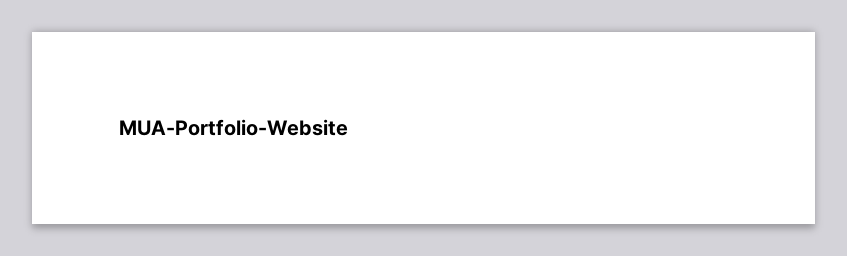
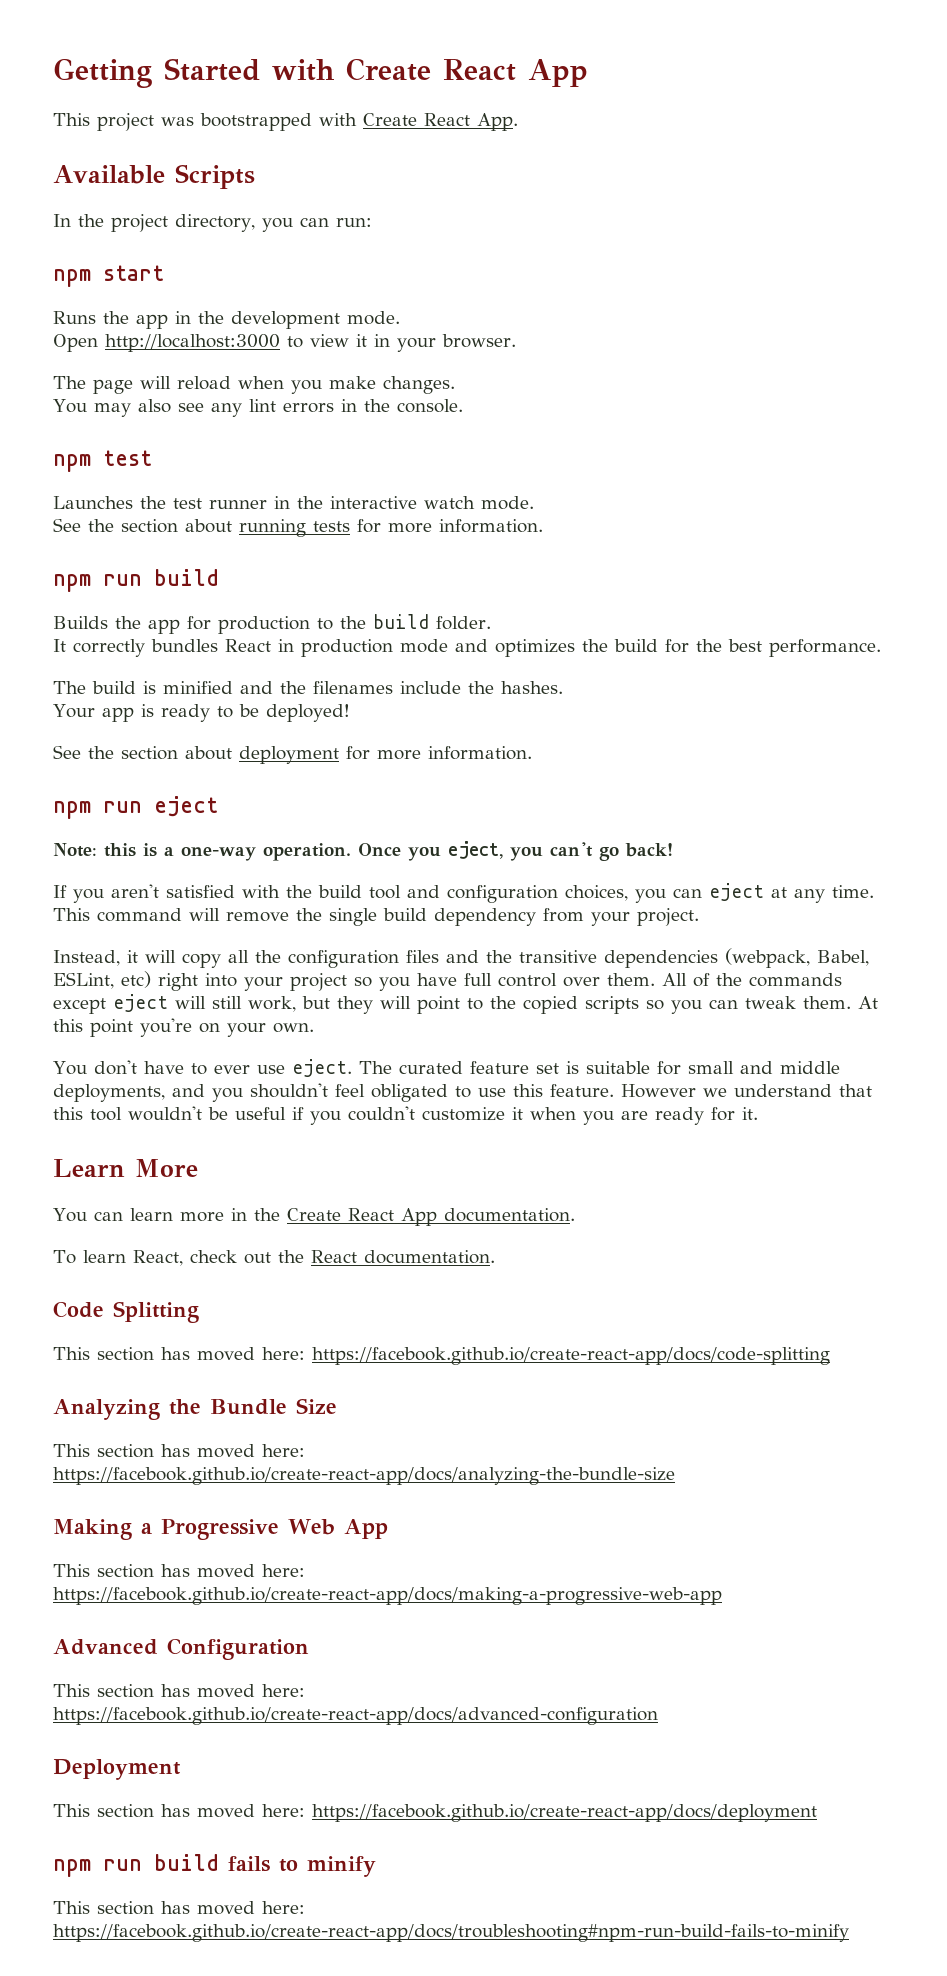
[119,119,348,136] MUA-Portfolio-Website -> [53,58,588,88] [53,113,518,131] [53,164,255,189] [53,214,372,232] [53,265,164,287] [53,311,400,329] [53,334,516,352] [53,376,455,394] [53,399,463,417] [53,450,152,472] [53,496,534,510] [53,518,543,537] [53,569,219,592] [53,614,491,634] [53,639,881,657] [53,681,563,694] [53,704,350,722] [53,745,532,764] [53,796,218,819] [53,841,673,861] [53,883,874,903] [53,908,699,926] [53,948,869,968] [53,971,842,991] [53,994,878,1014] [53,1018,314,1037] [53,1059,840,1077] [53,1083,872,1102] [53,1106,758,1125] [53,1159,198,1177] [53,1208,575,1226] [53,1250,495,1266] [53,1301,199,1323] [53,1347,830,1365] [53,1398,337,1420] [53,1444,305,1458] [53,1467,675,1485] [53,1519,388,1540] [53,1564,305,1578] [53,1587,722,1605] [53,1638,309,1660] [53,1684,305,1698] [53,1707,658,1725] [53,1759,181,1780] [53,1804,817,1822] [53,1854,376,1877] [53,1901,305,1915] [53,1924,849,1942] Getting Started with Create React App // This project was bootstrapped with Create React App. // Available Scripts // In the project directory, you can run: // npm start // Runs the app in the development mode. // Open http://localhost:3000 to view it in your browser. // The page will reload when you make changes. // You may also see any lint errors in the console. // npm test // Launches the test runner in the interactive watch mode. // See the section about running tests for more information. // npm run build // Builds the app for production to the build folder. // It correctly bundles React in production mode and optimizes the build for the best performance. // The build is minified and the filenames include the hashes. // Your app is ready to be deployed! // See the section about deployment for more information. // npm run eject // Note: this is a one-way operation. Once you eject, you can't go back! // If you aren't satisfied with the build tool and configuration choices, you can eject at any time. This command will remove the single build dependency from your project. // Instead, it will copy all the configuration files and the transitive dependencies (webpack, Babel, ESLint, etc) right into your project so you have full control over them. All of the commands except eject will still work, but they will point to the copied scripts so you can tweak them. At this point you're on your own. // You don't have to ever use eject. The curated feature set is suitable for small and middle deployments, and you shouldn't feel obligated to use this feature. However we understand that this tool wouldn't be useful if you couldn't customize it when you are ready for it. // Learn More // You can learn more in the Create React App documentation. // To learn React, check out the React documentation. // Code Splitting // This section has moved here: https://facebook.github.io/create-react-app/docs/code-splitting // Analyzing the Bundle Size // This section has moved here: https://facebook.github.io/create-react-app/docs/analyzing-the-bundle-size // Making a Progressive Web App // This section has moved here: https://facebook.github.io/create-react-app/docs/making-a-progressive-web-app // Advanced Configuration // This section has moved here: https://facebook.github.io/create-react-app/docs/advanced-configuration // Deployment // This section has moved here: https://facebook.github.io/create-react-app/docs/deployment // npm run build fails to minify // This section has moved here: https://facebook.github.io/create-react-app/docs/troubleshooting#npm-run-build-fails-to-minify

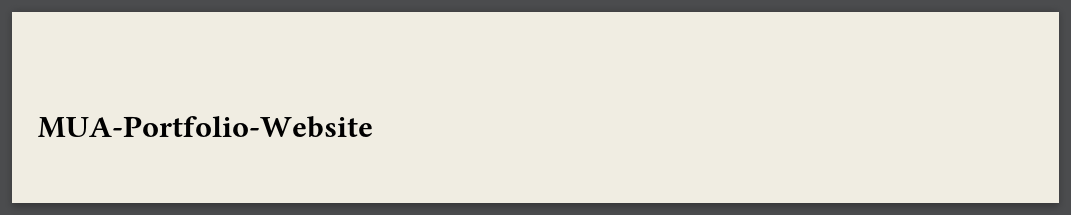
[53,58,588,88] [53,113,518,131] [53,164,255,189] [53,214,372,232] [53,265,164,287] [53,311,400,329] [53,334,516,352] [53,376,455,394] [53,399,463,417] [53,450,152,472] [53,496,534,510] [53,518,543,537] [53,569,219,592] [53,614,491,634] [53,639,881,657] [53,681,563,694] [53,704,350,722] [53,745,532,764] [53,796,218,819] [53,841,673,861] [53,883,874,903] [53,908,699,926] [53,948,869,968] [53,971,842,991] [53,994,878,1014] [53,1018,314,1037] [53,1059,840,1077] [53,1083,872,1102] [53,1106,758,1125] [53,1159,198,1177] [53,1208,575,1226] [53,1250,495,1266] [53,1301,199,1323] [53,1347,830,1365] [53,1398,337,1420] [53,1444,305,1458] [53,1467,675,1485] [53,1519,388,1540] [53,1564,305,1578] [53,1587,722,1605] [53,1638,309,1660] [53,1684,305,1698] [53,1707,658,1725] [53,1759,181,1780] [53,1804,817,1822] [53,1854,376,1877] [53,1901,305,1915] [53,1924,849,1942] Getting Started with Create React App // This project was bootstrapped with Create React App. // Available Scripts // In the project directory, you can run: // npm start // Runs the app in the development mode. // Open http://localhost:3000 to view it in your browser. // The page will reload when you make changes. // You may also see any lint errors in the console. // npm test // Launches the test runner in the interactive watch mode. // See the section about running tests for more information. // npm run build // Builds the app for production to the build folder. // It correctly bundles React in production mode and optimizes the build for the best performance. // The build is minified and the filenames include the hashes. // Your app is ready to be deployed! // See the section about deployment for more information. // npm run eject // Note: this is a one-way operation. Once you eject, you can't go back! // If you aren't satisfied with the build tool and configuration choices, you can eject at any time. This command will remove the single build dependency from your project. // Instead, it will copy all the configuration files and the transitive dependencies (webpack, Babel, ESLint, etc) right into your project so you have full control over them. All of the commands except eject will still work, but they will point to the copied scripts so you can tweak them. At this point you're on your own. // You don't have to ever use eject. The curated feature set is suitable for small and middle deployments, and you shouldn't feel obligated to use this feature. However we understand that this tool wouldn't be useful if you couldn't customize it when you are ready for it. // Learn More // You can learn more in the Create React App documentation. // To learn React, check out the React documentation. // Code Splitting // This section has moved here: https://facebook.github.io/create-react-app/docs/code-splitting // Analyzing the Bundle Size // This section has moved here: https://facebook.github.io/create-react-app/docs/analyzing-the-bundle-size // Making a Progressive Web App // This section has moved here: https://facebook.github.io/create-react-app/docs/making-a-progressive-web-app // Advanced Configuration // This section has moved here: https://facebook.github.io/create-react-app/docs/advanced-configuration // Deployment // This section has moved here: https://facebook.github.io/create-react-app/docs/deployment // npm run build fails to minify // This section has moved here: https://facebook.github.io/create-react-app/docs/troubleshooting#npm-run-build-fails-to-minify -> [38,116,373,138] MUA-Portfolio-Website

